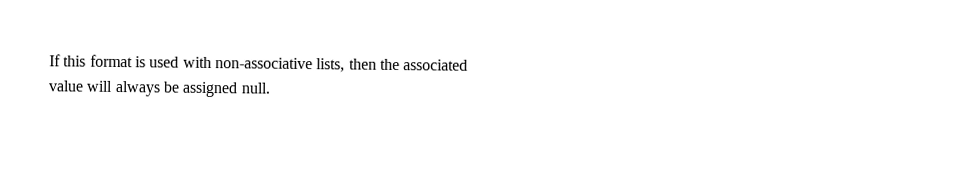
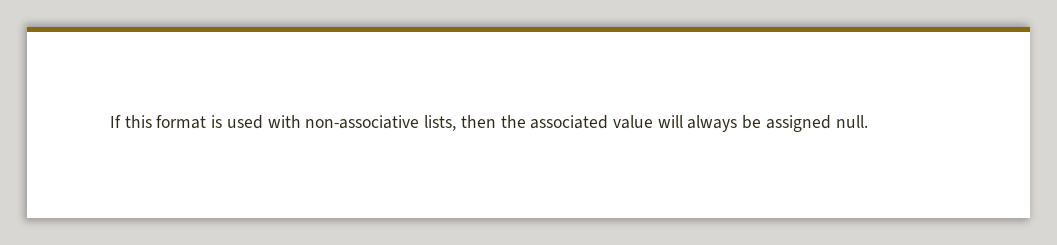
(469, 65) // -> (609, 122) none

